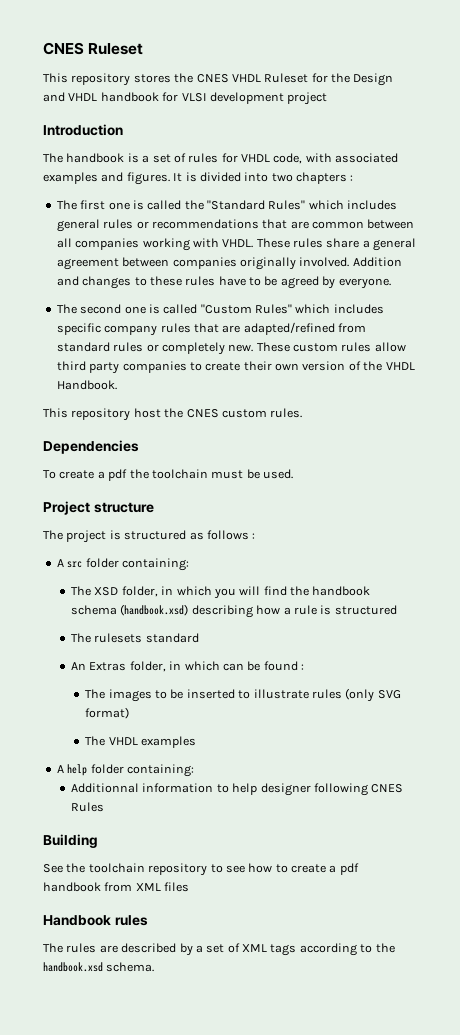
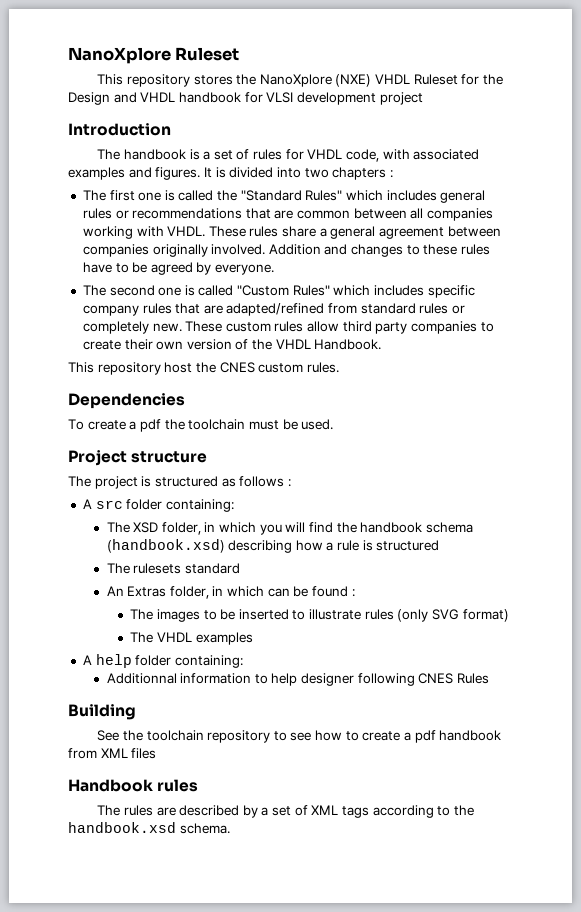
[43,42,84,55] CNES -> [68,47,171,64] NanoXplore
[196,74,229,83] CNES -> [259,74,372,87] NanoXplore (NXE)

